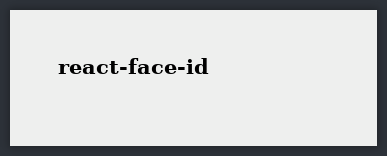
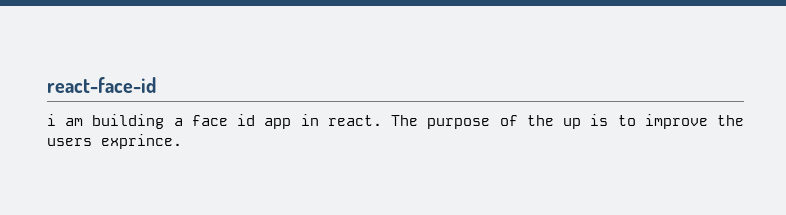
(209, 66) none -> [47,114,745,129] [47,134,182,149] // i am building a face id app in react. The purpose of the up is to improve the users exprince.

